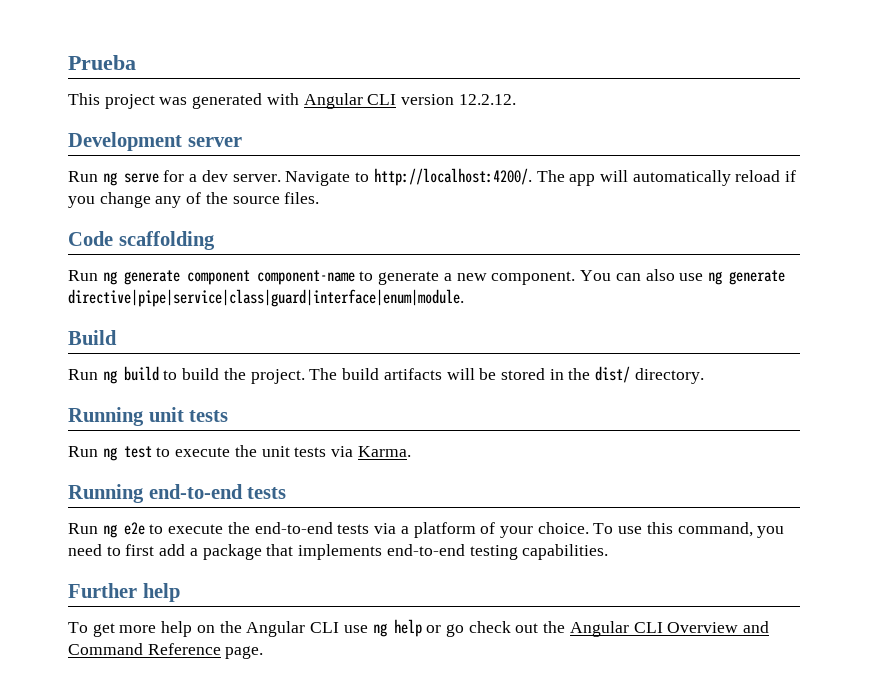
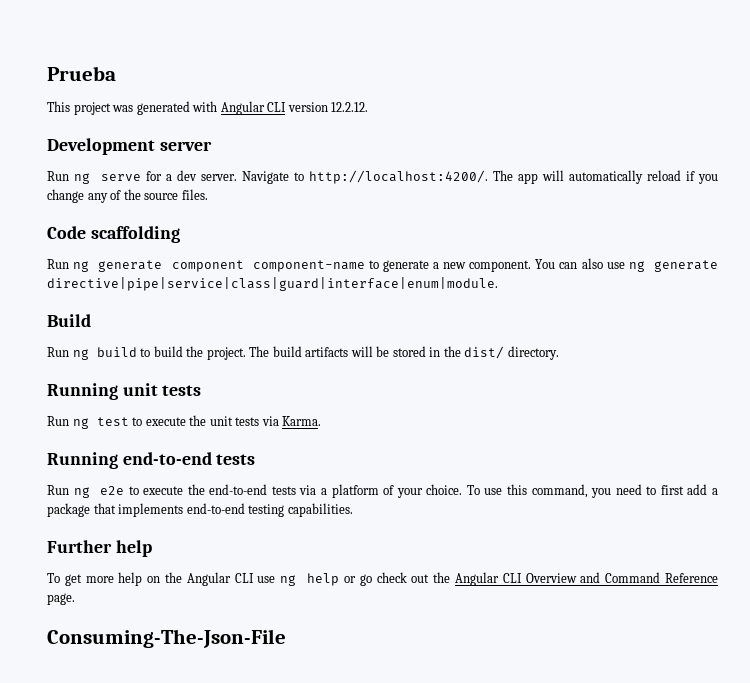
(264, 652) none -> [47,629,286,648] // Consuming-The-Json-File

